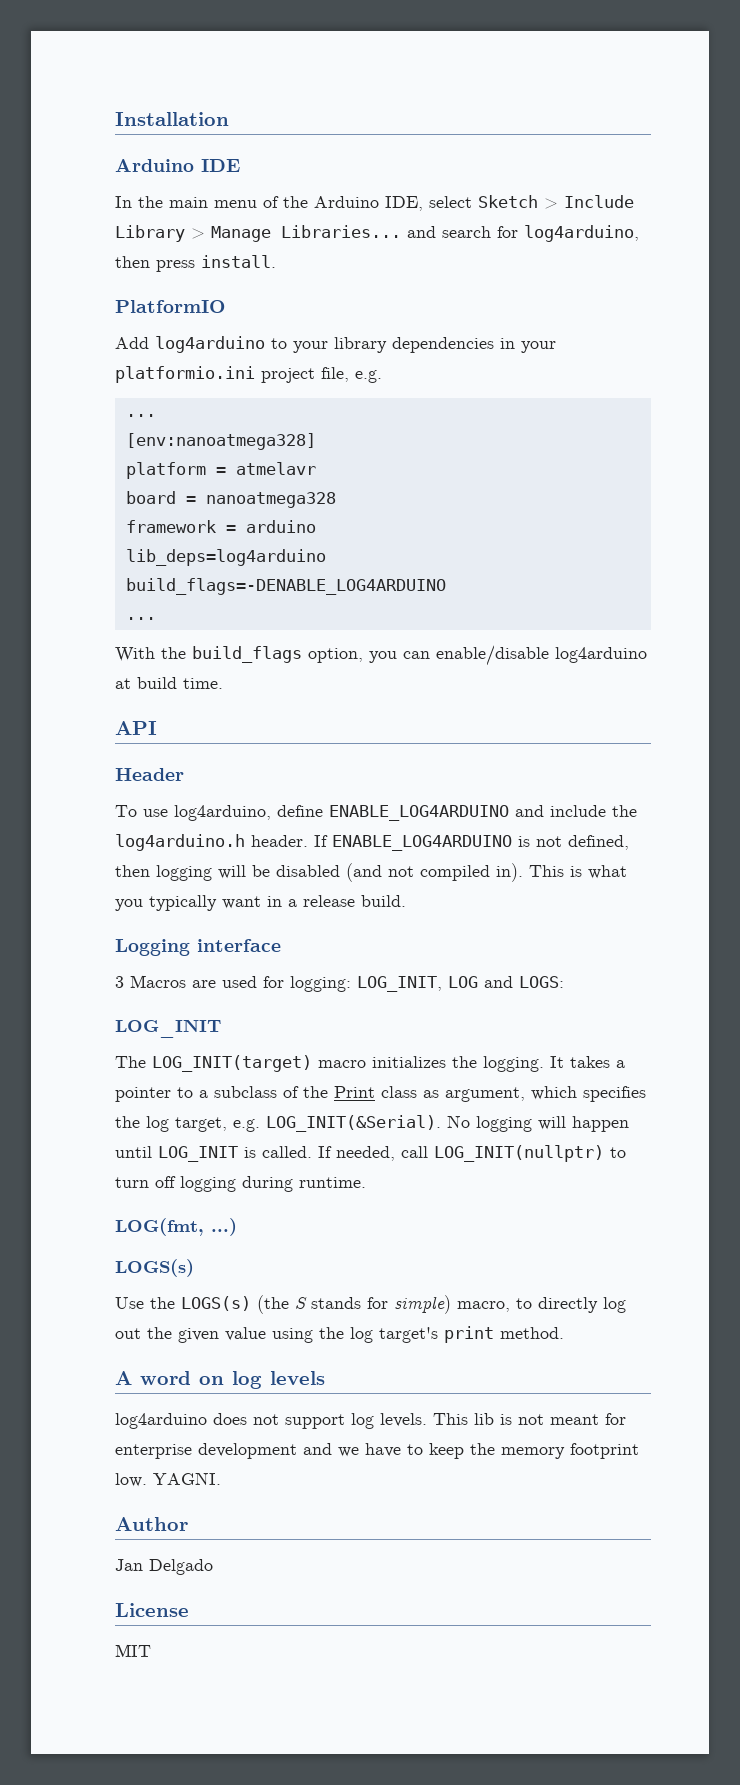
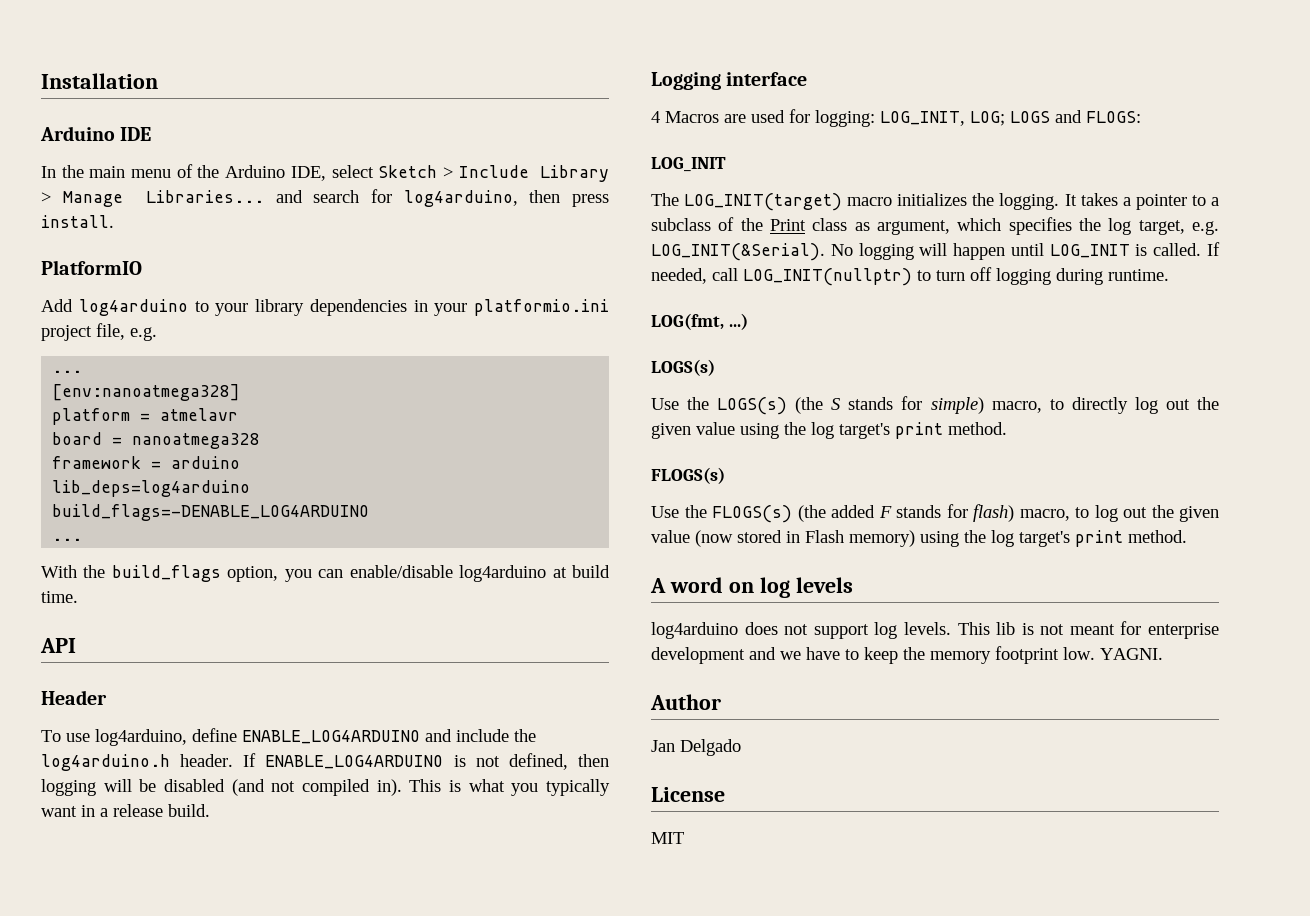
[115,976,124,988] 3 -> [651,111,660,123] 4
[448,976,564,988] LOG and LOGS: -> [970,110,1141,126] LOG; LOGS and FLOGS:
(564, 1333) none -> [651,467,725,484] [651,504,1219,523] [651,530,1187,547] // FLOGS(s) // Use the FLOGS(s) (the added F stands for flash) macro, to log out the given value (now stored in Flash memory) using the log target's print method.

